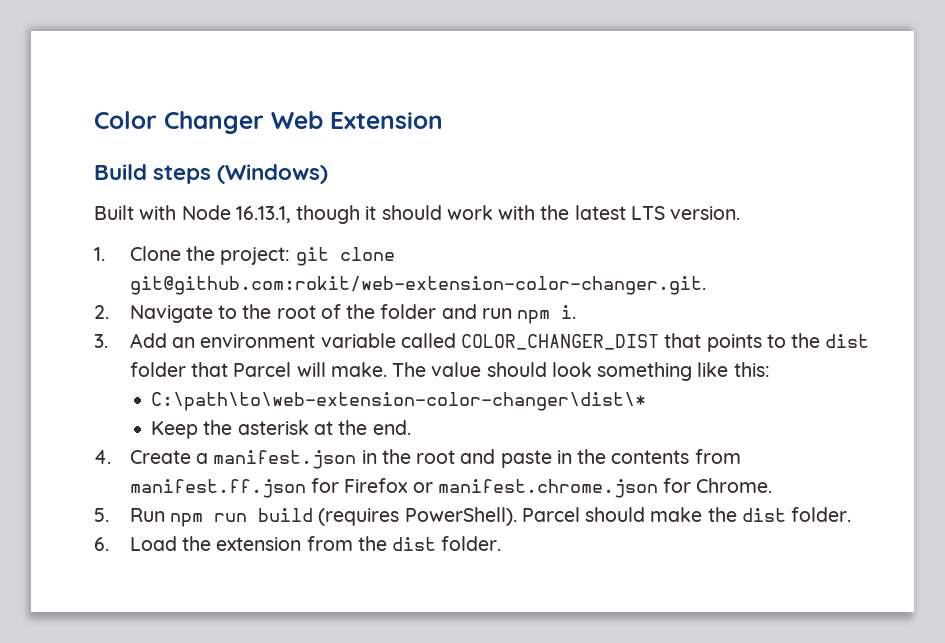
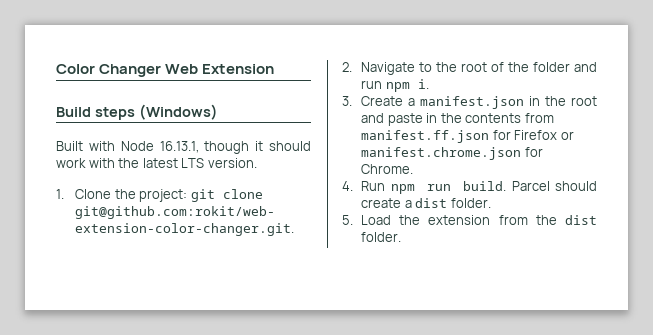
[129,333,870,352] [129,362,770,381] [151,392,647,411] [151,420,411,439] [94,450,111,464] Add an environment variable called COLOR_CHANGER_DIST that points to the dist folder that Parcel will make. The value should look something like this: // C:\path\to\web-extension-color-changer\dist\* // Keep the asterisk at the end. // 4. -> (352, 101) none
[94,508,109,522] 5. -> [342,181,353,191] 4.
[258,507,737,526] build (requires PowerShell). Parcel should make the -> [463,181,597,191] [361,198,412,208] build. Parcel should create a
[94,537,109,551] 6. -> [342,215,353,225] 5.

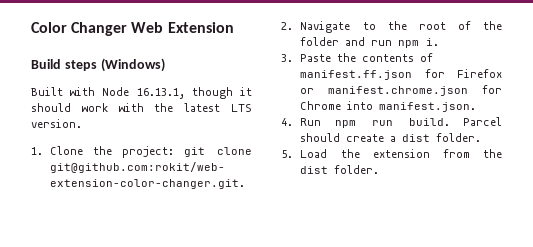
[361,96,597,109] [361,113,438,126] Create a manifest.json in the root and paste in -> [300,54,332,62] Paste
[524,113,554,123] from -> [420,53,434,62] of
[361,164,414,174] Chrome. -> [300,101,477,112] Chrome into manifest.json.

